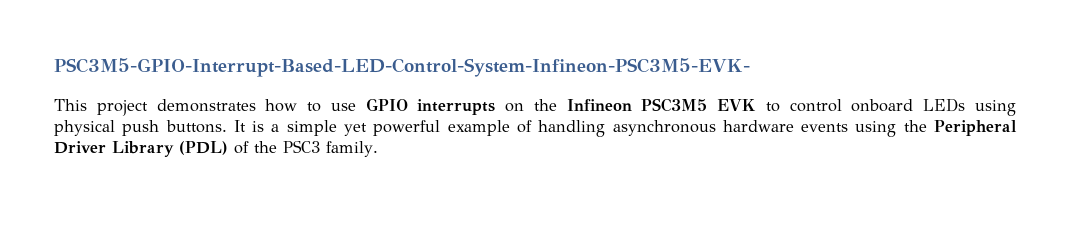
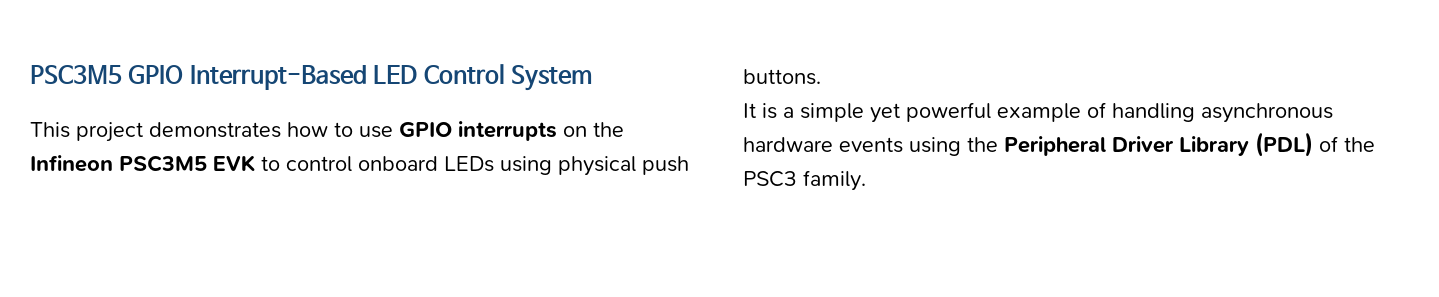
[54,58,750,77] PSC3M5-GPIO-Interrupt-Based-LED-Control-System-Infineon-PSC3M5-EVK- -> [30,64,593,91] PSC3M5 GPIO Interrupt-Based LED Control System
(227, 126) none -> (821, 77) //

